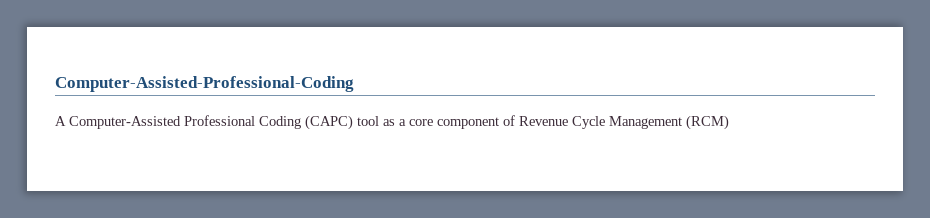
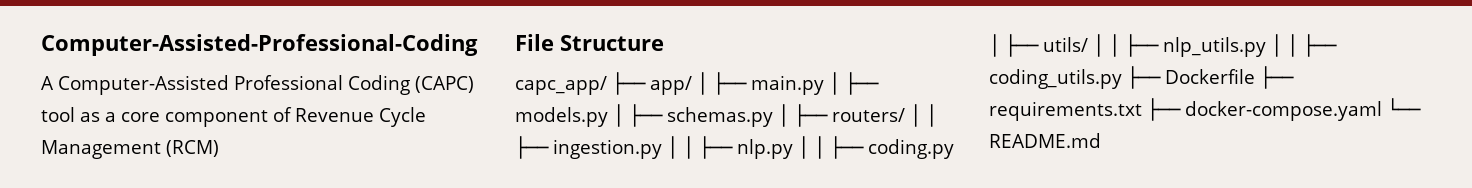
(729, 122) none -> [515,34,664,51] [515,72,879,95] [515,104,937,127] [515,136,954,159] [989,34,1337,57] [989,66,1294,89] [989,98,1421,121] [989,133,1101,148] // File Structure // capc_app/ ├── app/ │ ├── main.py │ ├── models.py │ ├── schemas.py │ ├── routers/ │ │ ├── ingestion.py │ │ ├── nlp.py │ │ ├── coding.py │ ├── utils/ │ │ ├── nlp_utils.py │ │ ├── coding_utils.py ├── Dockerfile ├── requirements.txt ├── docker-compose.yaml └── README.md

